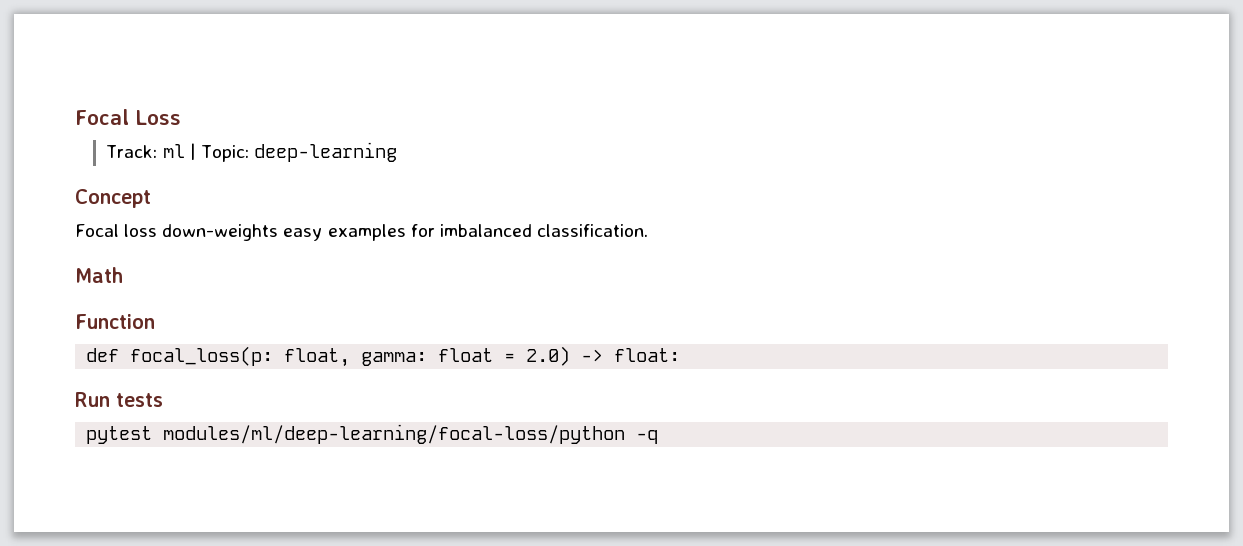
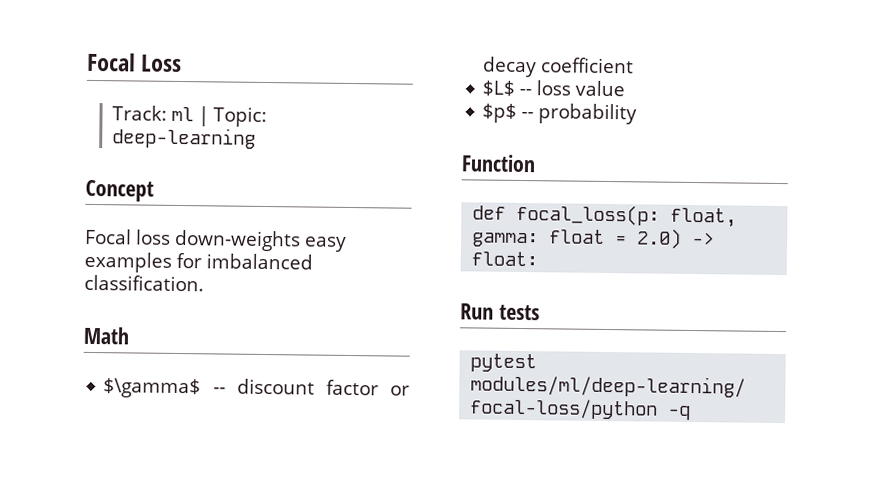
(123, 275) none -> [103,378,410,399] [482,56,635,78] [482,80,626,97] [482,103,638,125] // $\gamma$ -- discount factor or decay coefficient // $L$ -- loss value // $p$ -- probability

